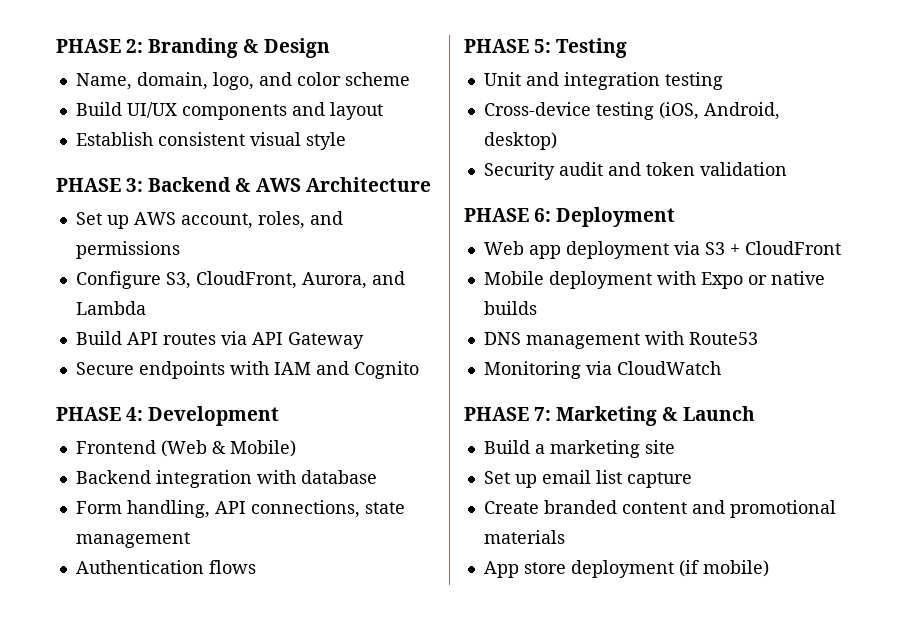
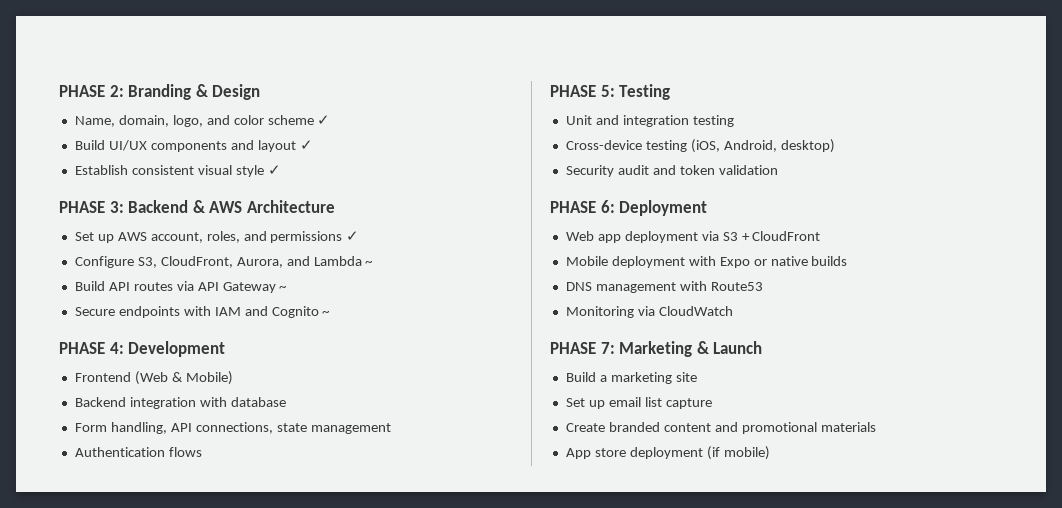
(410, 79) none -> [317,115,331,125] ✓
(383, 111) none -> [299,140,313,150] ✓
(346, 141) none -> [267,165,281,175] ✓
(180, 250) none -> [346,231,360,241] ✓
(146, 308) none -> [365,260,374,266] ~
(364, 340) none -> [279,285,288,291] ~
(419, 370) none -> [322,310,331,316] ~

